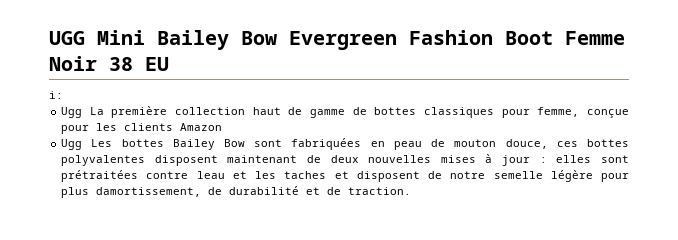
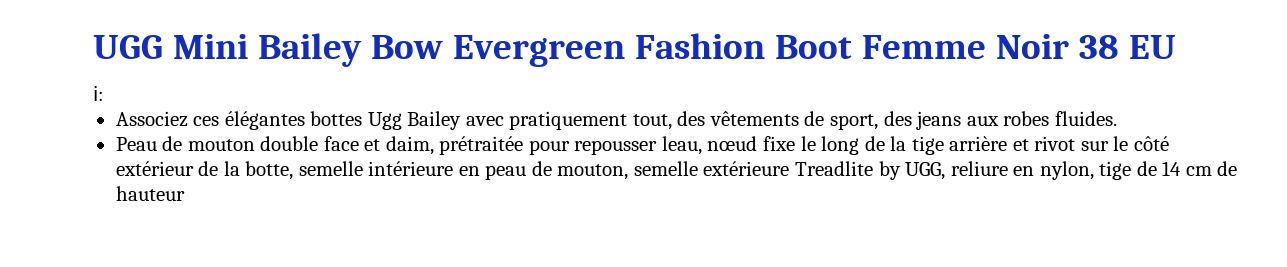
[61,106,629,118] [61,123,223,134] [61,138,629,150] [61,154,629,166] [61,170,630,182] [61,186,412,198] Ugg La première collection haut de gamme de bottes classiques pour femme, conçue pour les clients Amazon // Ugg Les bottes Bailey Bow sont fabriquées en peau de mouton douce, ces bottes polyvalentes disposent maintenant de deux nouvelles mises à jour : elles sont prétraitées contre leau et les taches et disposent de notre semelle légère pour plus damortissement, de durabilité et de traction. -> [115,111,1117,130] [115,136,1169,155] [115,161,1238,180] [115,186,185,201] Associez ces élégantes bottes Ugg Bailey avec pratiquement tout, des vêtements de sport, des jeans aux robes fluides. // Peau de mouton double face et daim, prétraitée pour repousser leau, nœud fixe le long de la tige arrière et rivot sur le côté extérieur de la botte, semelle intérieure en peau de mouton, semelle extérieure Treadlite by UGG, reliure en nylon, tige de 14 cm de hauteur

